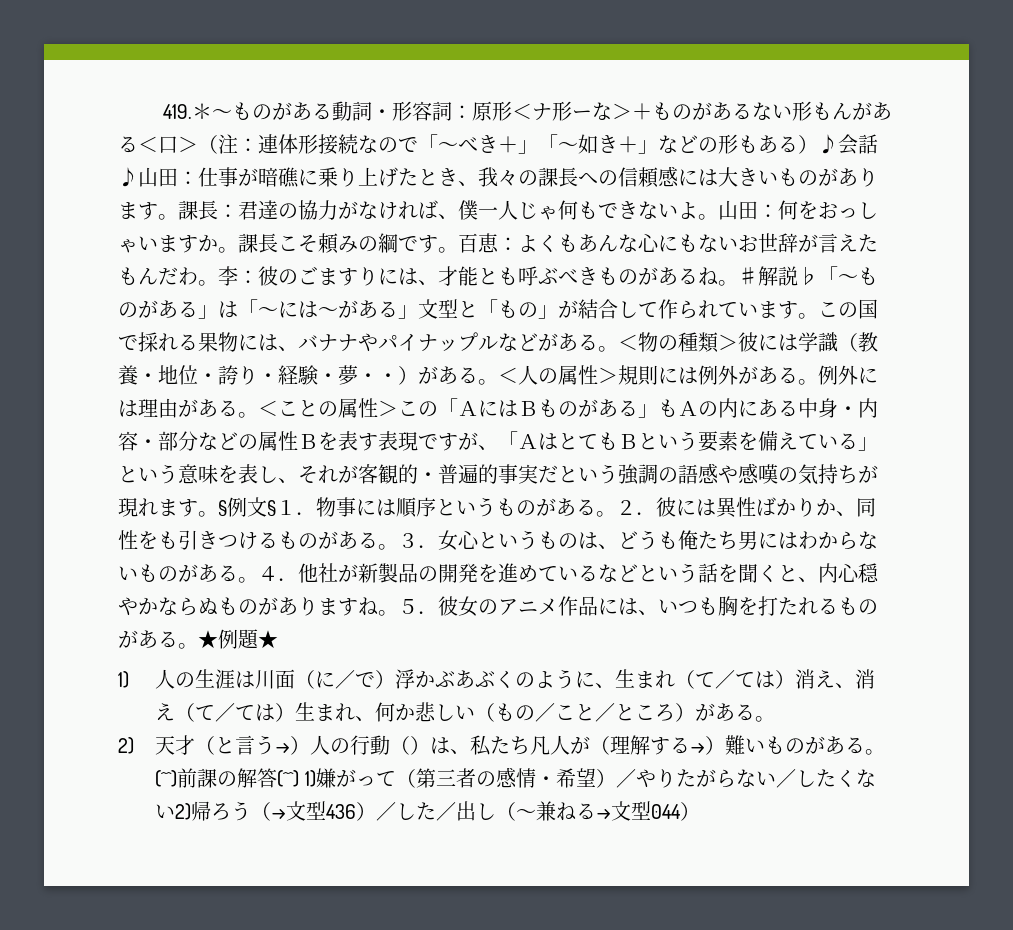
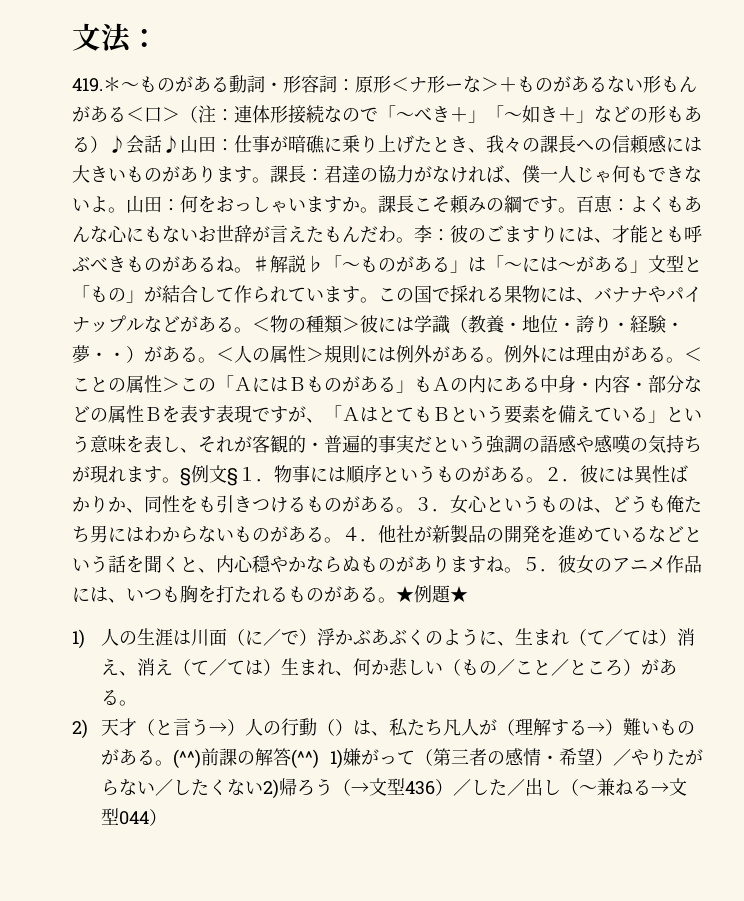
(162, 111) none -> [72,23,159,53] 文法： //

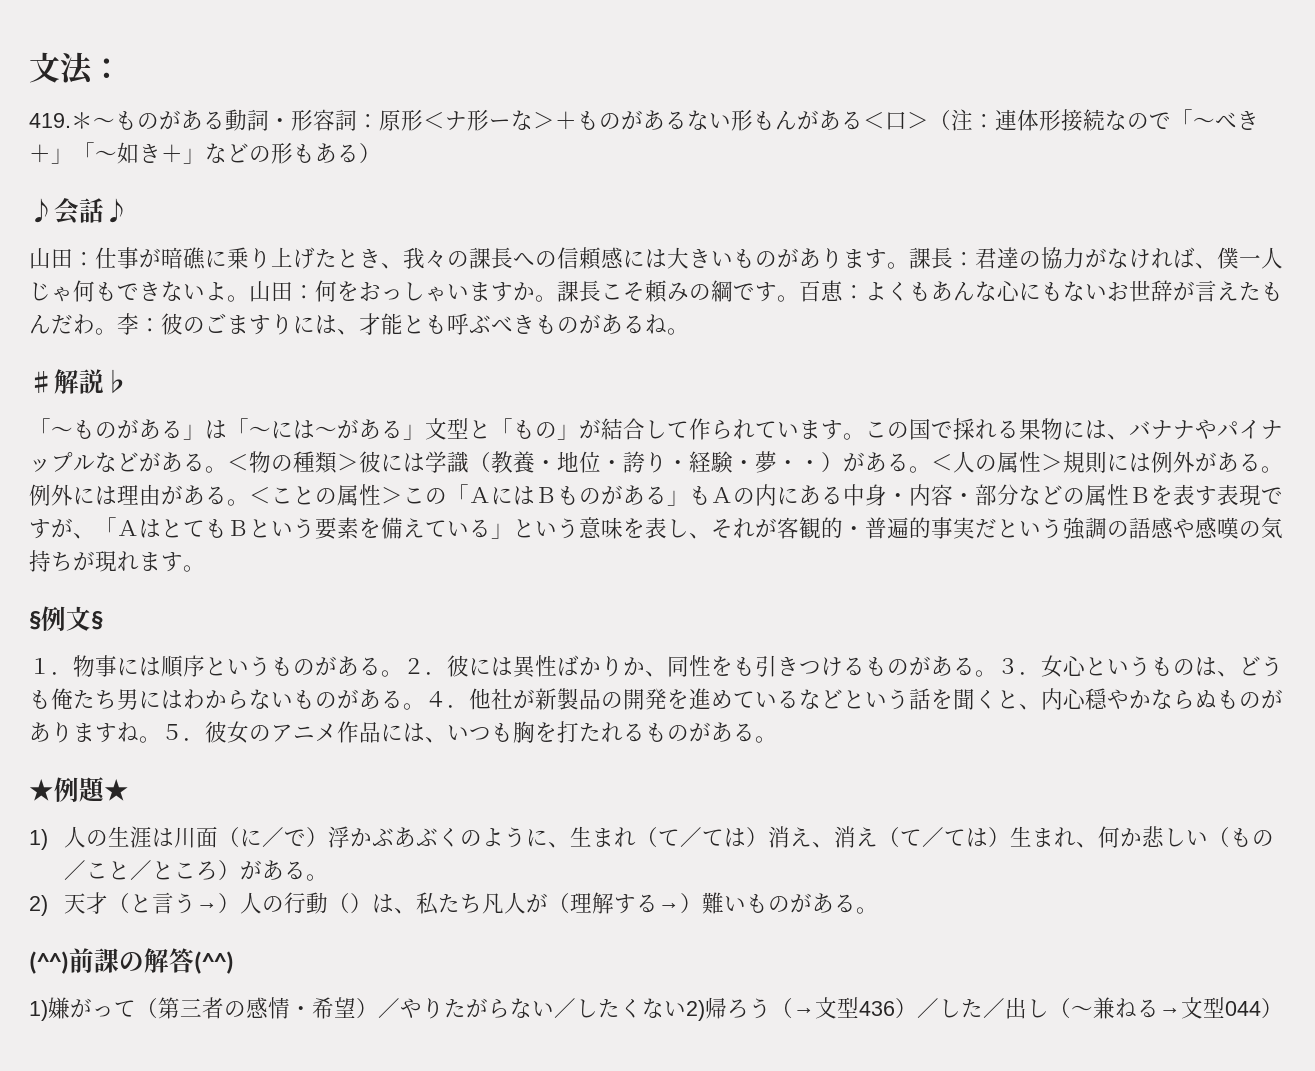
(108, 144) none -> (381, 153) //
(180, 144) none -> (129, 210) //
(252, 270) none -> (689, 331) //
(324, 264) none -> (129, 381) //
(180, 480) none -> (205, 568) //
(238, 477) none -> (103, 620) //
(396, 600) none -> (777, 739) //
(174, 763) none -> (879, 910) //
(320, 759) none -> (234, 962) //

